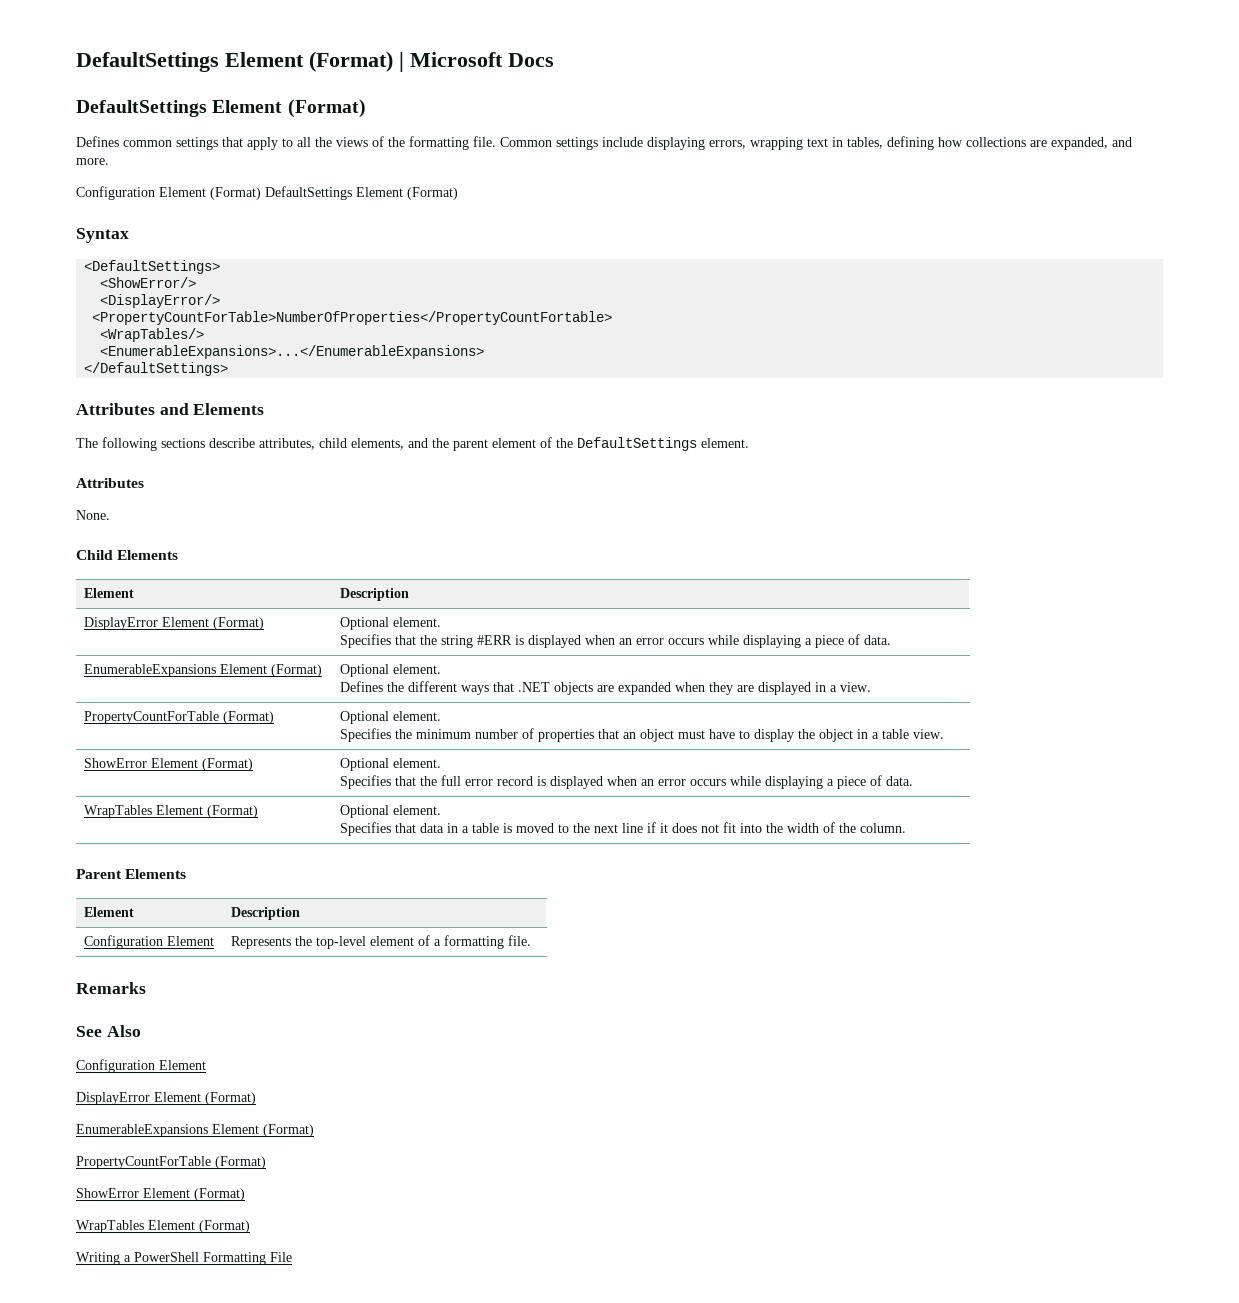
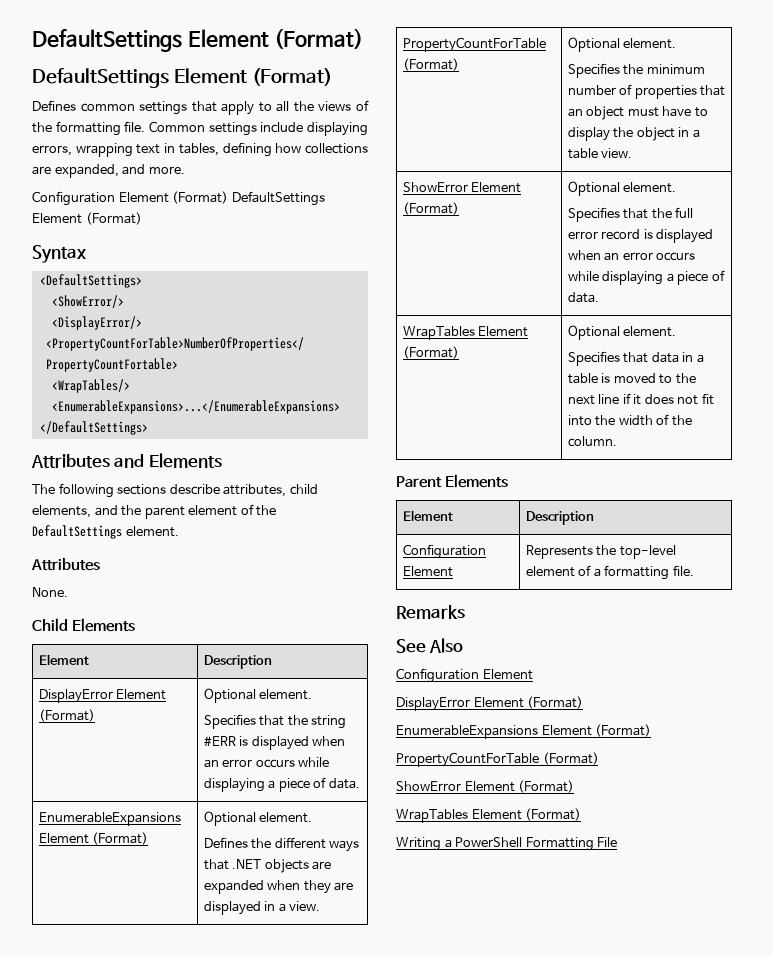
[76,51,554,72] DefaultSettings Element (Format) | Microsoft Docs -> [32,28,364,52] DefaultSettings Element (Format)

